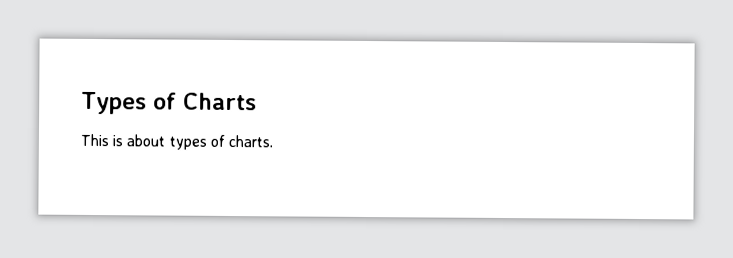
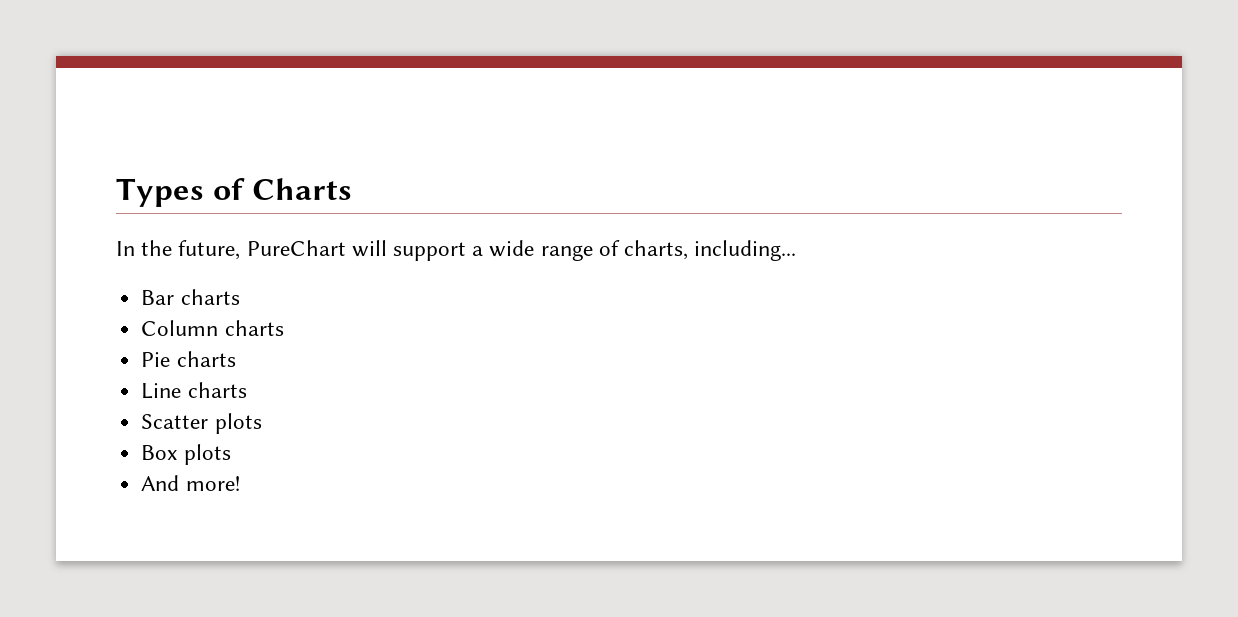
[80,133,273,150] This is about types of charts. -> [116,240,797,261] [141,289,240,305] [141,320,284,336] [141,351,236,367] [141,382,247,399] [141,413,262,434] [141,444,231,465] [141,475,240,491] In the future, PureChart will support a wide range of charts, including... // Bar charts // Column charts // Pie charts // Line charts // Scatter plots // Box plots // And more!

